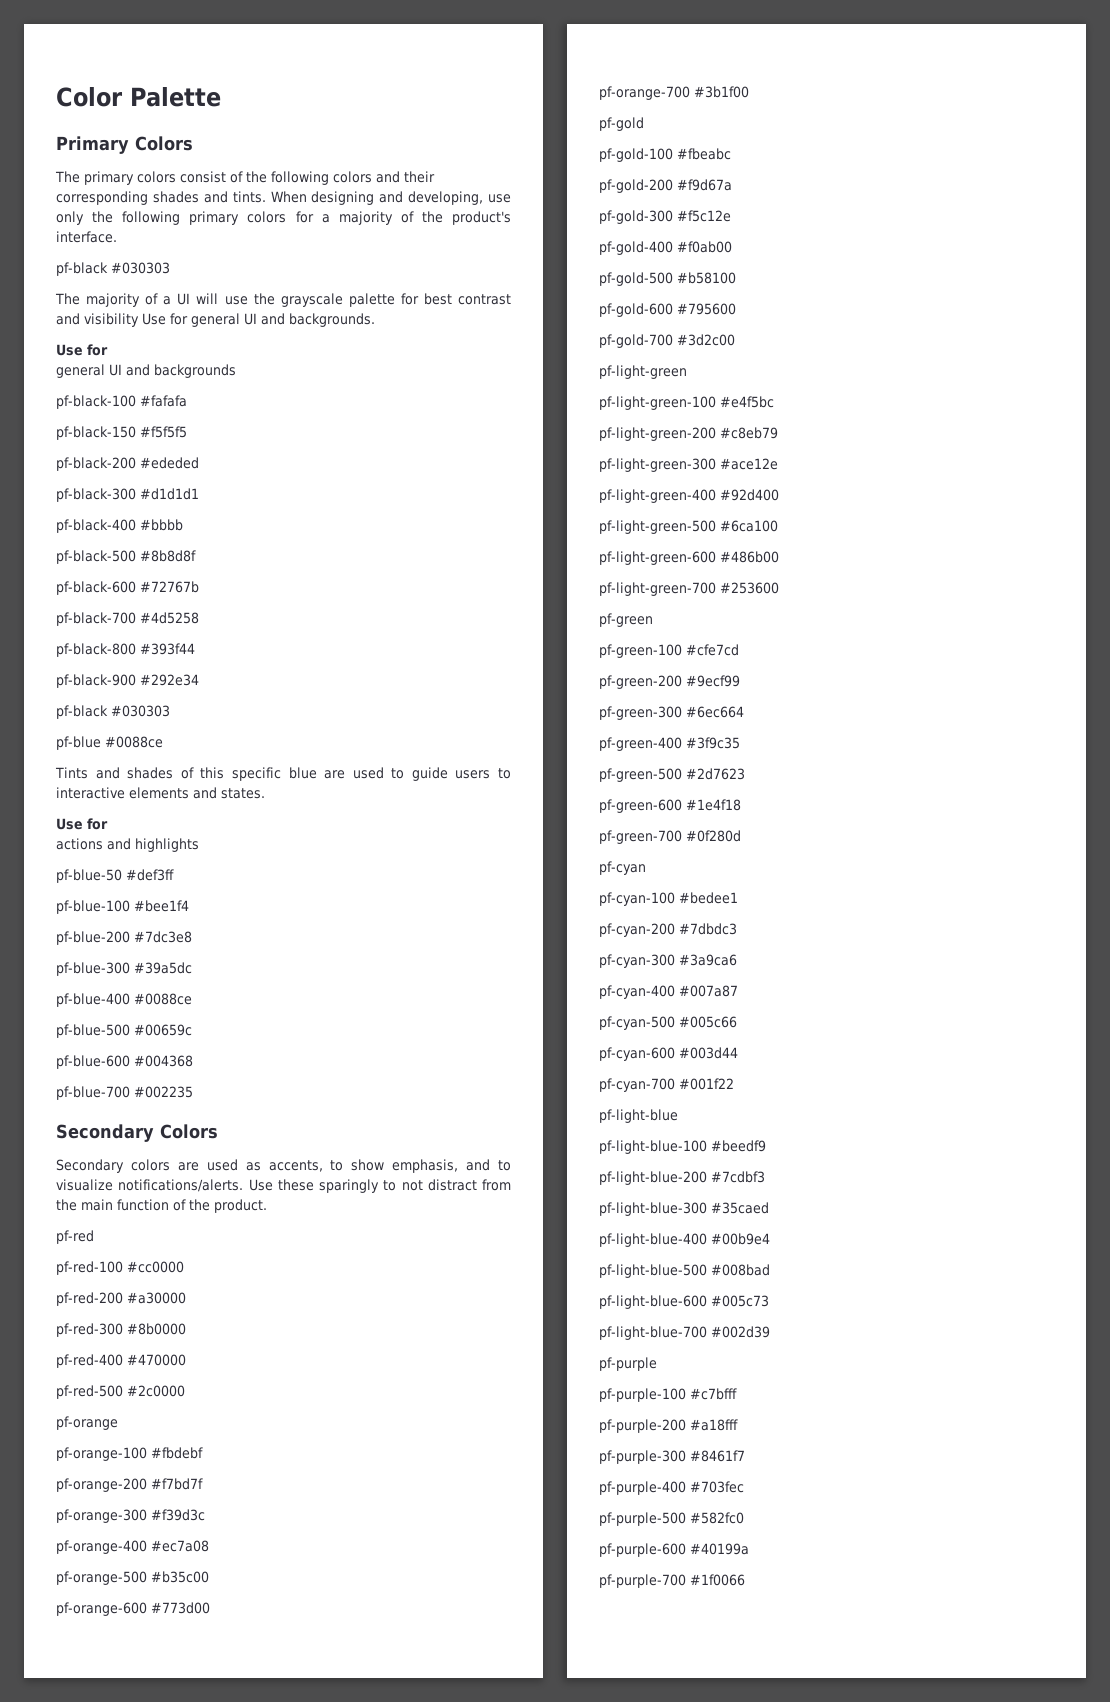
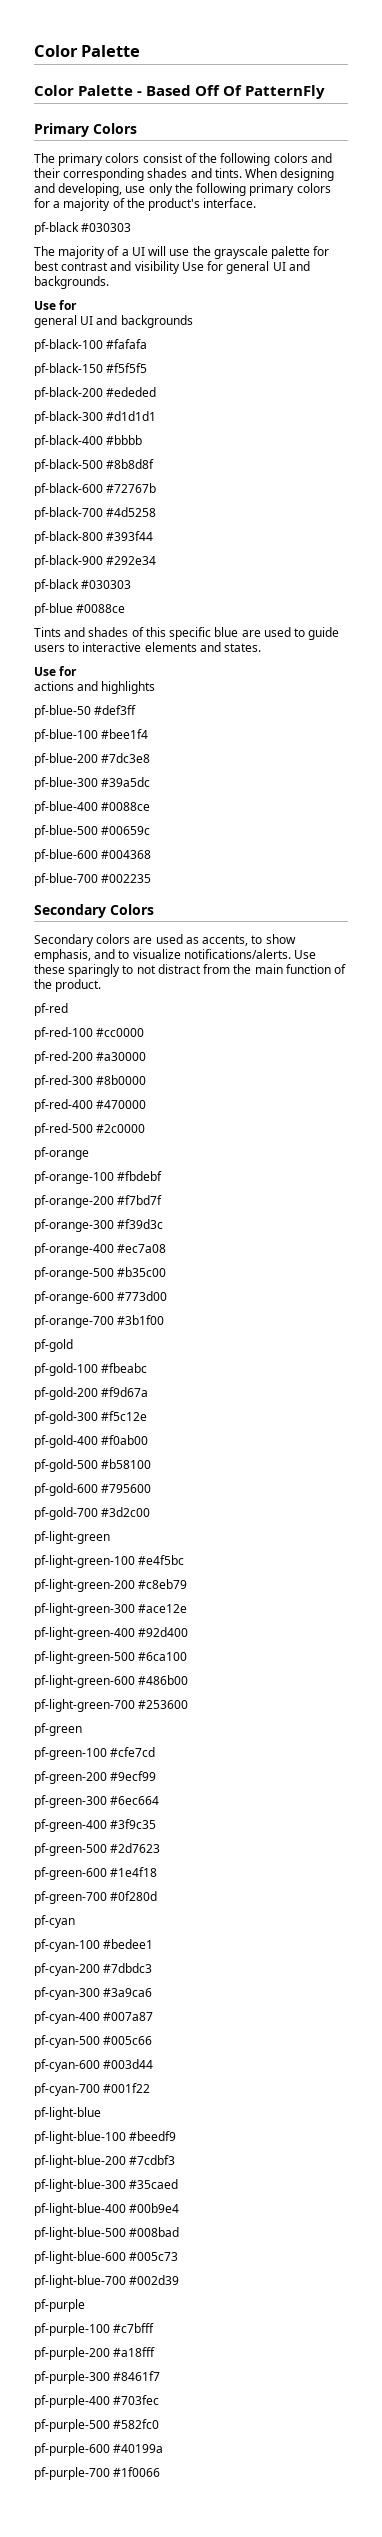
[56,87,221,107] Color Palette -> [34,45,141,57] [34,85,326,99] Color Palette // Color Palette - Based Off Of PatternFly

